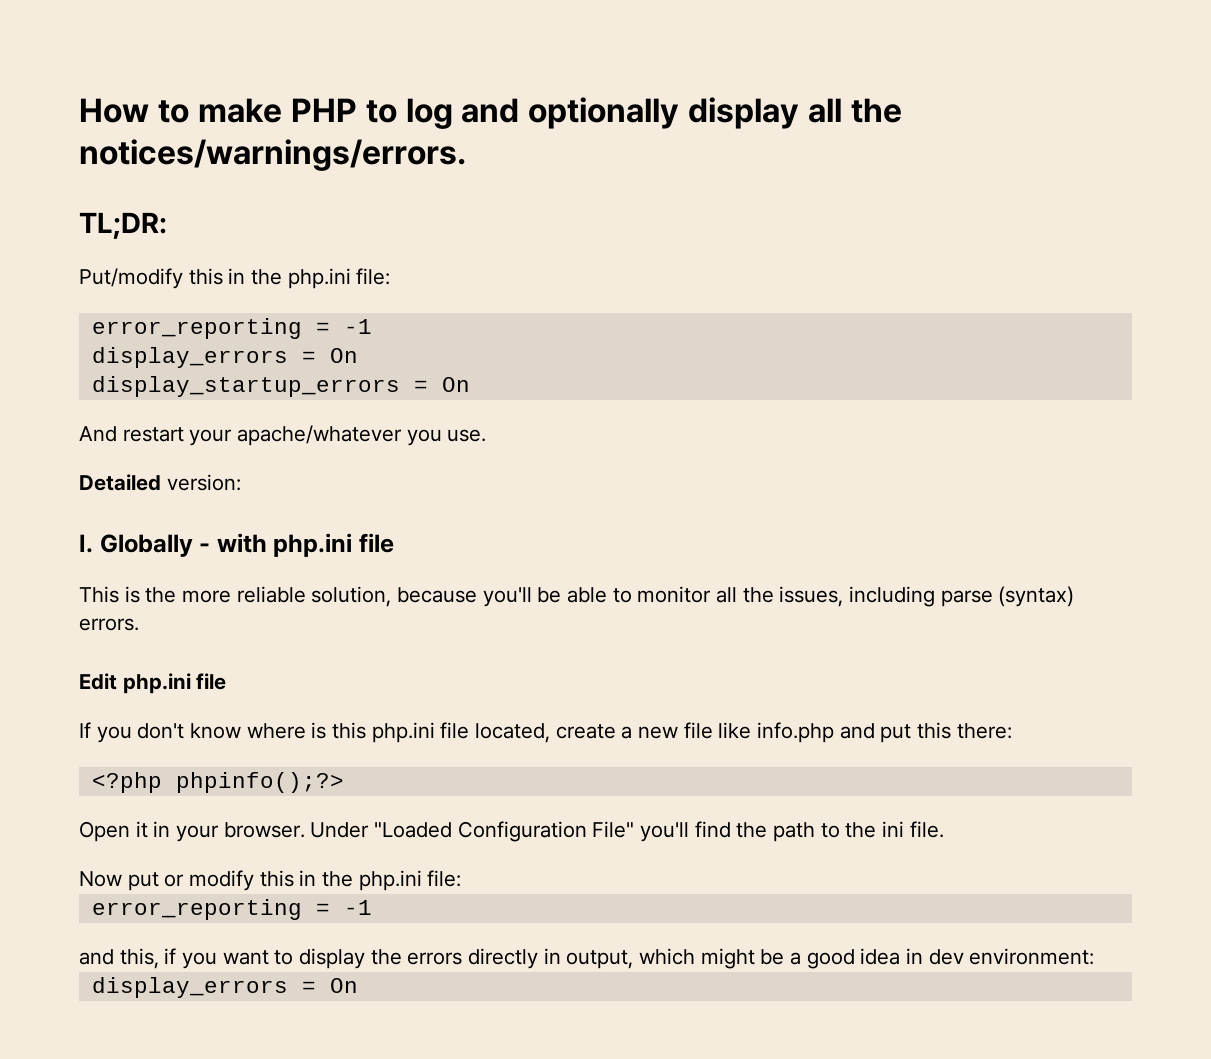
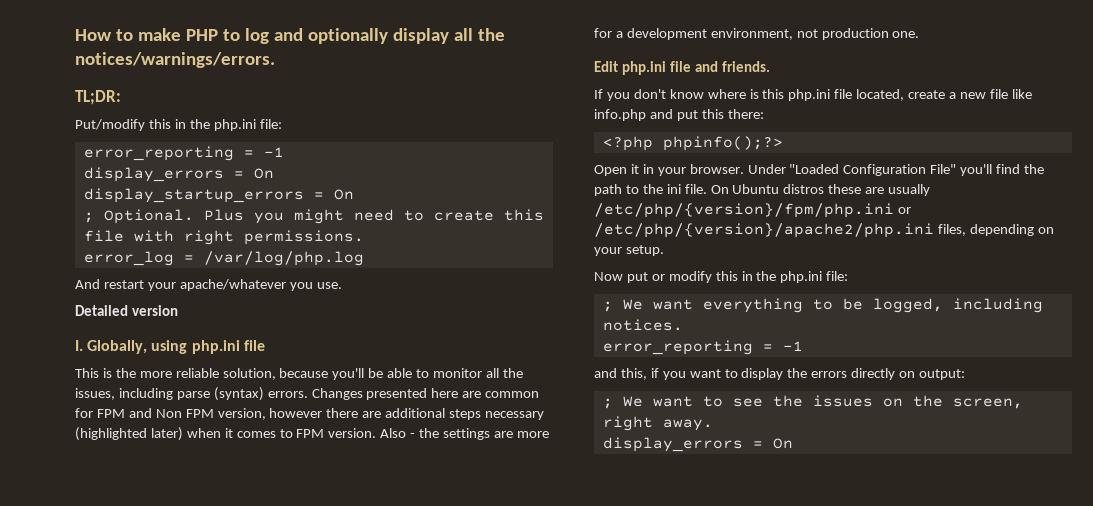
(470, 384) none -> [83,209,544,224] [83,230,364,245] [83,251,364,266] // ; Optional. Plus you might need to create this file with right permissions. // error_log = /var/log/php.log
[166,474,241,491] version: -> [131,305,178,316] version
[99,533,267,557] Globally - with -> [87,340,188,354] Globally, using
(139, 624) none -> [311,388,540,400] [75,408,545,420] [75,427,549,441] [594,28,920,40] Changes presented here are common for FPM and Non FPM version, however there are additional steps necessary (highlighted later) when it comes to FPM version. Also - the settings are more for a development environment, not production one.
(227, 681) none -> [694,61,770,72] and friends.
(944, 829) none -> [710,184,931,196] [594,203,911,218] [594,223,1054,238] [594,245,664,256] On Ubuntu distros these are usually /etc/php/{version}/fpm/php.ini or /etc/php/{version}/apache2/php.ini files, depending on your setup.
(462, 878) none -> [602,298,1043,313] [602,319,683,331] // ; We want everything to be logged, including notices.
[543,948,1095,969] in output, which might be a good idea in dev environment: -> [899,369,966,380] [602,395,1023,409] [602,416,713,431] on output: // ; We want to see the issues on the screen, right away.

